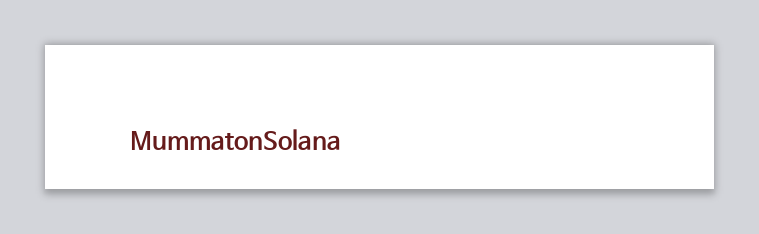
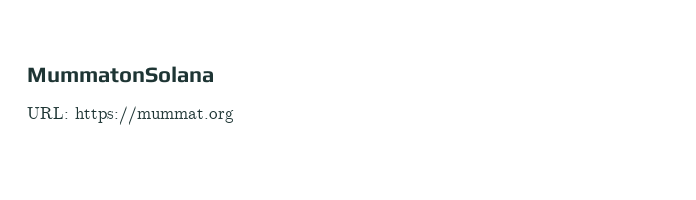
(341, 139) none -> [27,106,234,125] // URL: https://mummat.org

